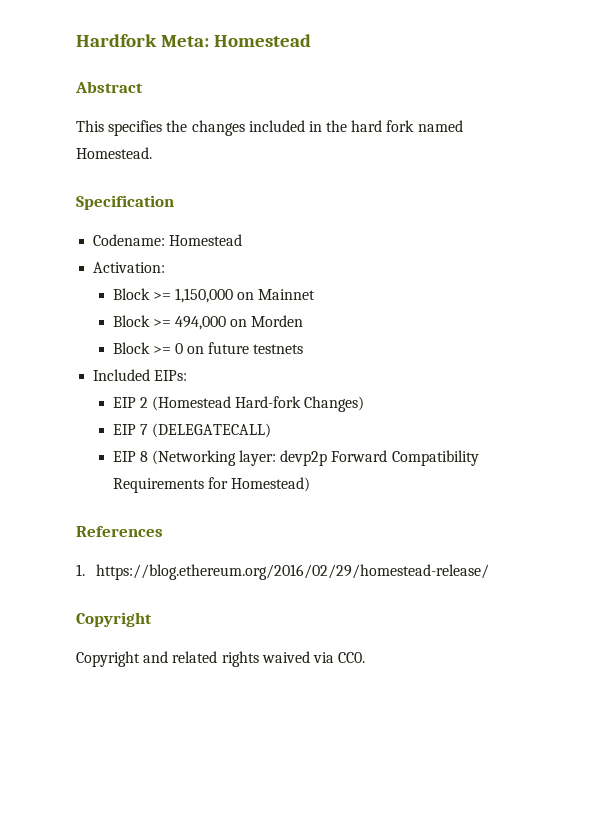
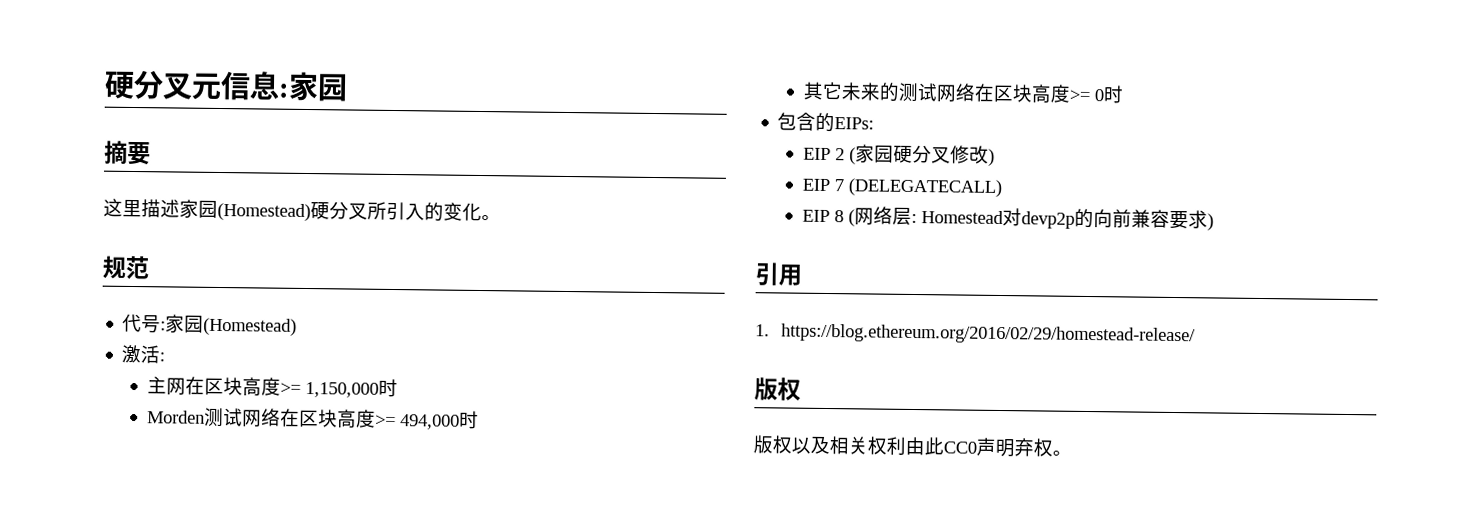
[76,34,312,47] [75,81,143,93] [76,120,463,136] [76,147,152,159] [76,195,174,210] [93,234,243,246] [93,262,166,273] [112,288,316,303] [112,315,304,330] [112,342,304,354] [93,369,188,381] [112,396,365,412] Hardfork Meta: Homestead // Abstract // This specifies the changes included in the hard fork named Homestead. // Specification // Codename: Homestead // Activation: // Block >= 1,150,000 on Mainnet // Block >= 494,000 on Morden // Block >= 0 on future testnets // Included EIPs: // EIP 2 (Homestead Hard-fork Changes) -> [104,70,348,102] [104,140,151,166] [103,198,501,222] [102,255,150,280] [122,313,298,336] [121,344,166,364] [146,376,398,398] [146,407,479,430] [802,81,1124,104] [777,112,875,133] [802,144,995,166] 硬分叉元信息:家园 // 摘要 // 这里描述家园(Homestead)硬分叉所引入的变化。 // 规范 // 代号:家园(Homestead) // 激活: // 主网在区块高度>= 1,150,000时 // Morden测试网络在区块高度>= 494,000时 // 其它未来的测试网络在区块高度>= 0时 // 包含的EIPs: // EIP 2 (家园硬分叉修改)
[151,450,479,466] [112,477,310,493] [76,526,163,537] [76,564,489,580] [76,612,152,627] [76,651,366,667] (Networking layer: devp2p Forward Compatibility Requirements for Homestead) // References // 1. https://blog.ethereum.org/2016/02/29/homestead-release/ // Copyright // Copyright and related rights waived via CC0. -> [847,206,1214,231] [755,262,802,286] [755,323,1196,346] [754,377,801,401] [753,435,1072,458] (网络层: Homestead对devp2p的向前兼容要求) // 引用 // 1. https://blog.ethereum.org/2016/02/29/homestead-release/ // 版权 // 版权以及相关权利由此CC0声明弃权。

